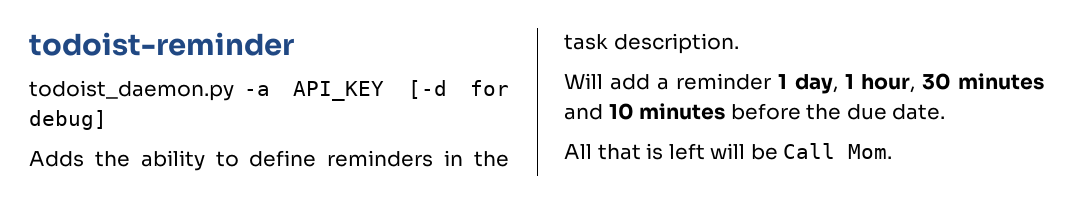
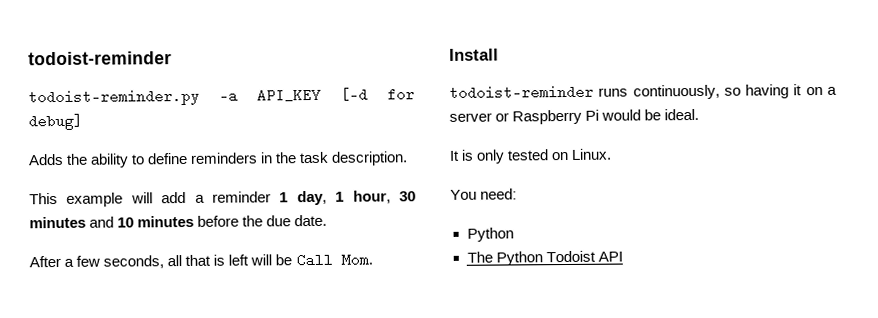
[29,80,234,101] todoist_daemon.py -> [28,88,200,107] todoist-reminder.py
[564,73,603,89] Will -> [29,192,153,207] This example will
[564,144,592,159] All -> [29,255,183,269] After a few seconds, all
(893, 151) none -> [449,48,499,61] [449,84,837,100] [449,108,700,125] [449,148,613,164] [450,188,518,200] [466,227,514,242] [466,250,623,266] // Install // todoist-reminder runs continuously, so having it on a server or Raspberry Pi would be ideal. // It is only tested on Linux. // You need: // Python // The Python Todoist API

